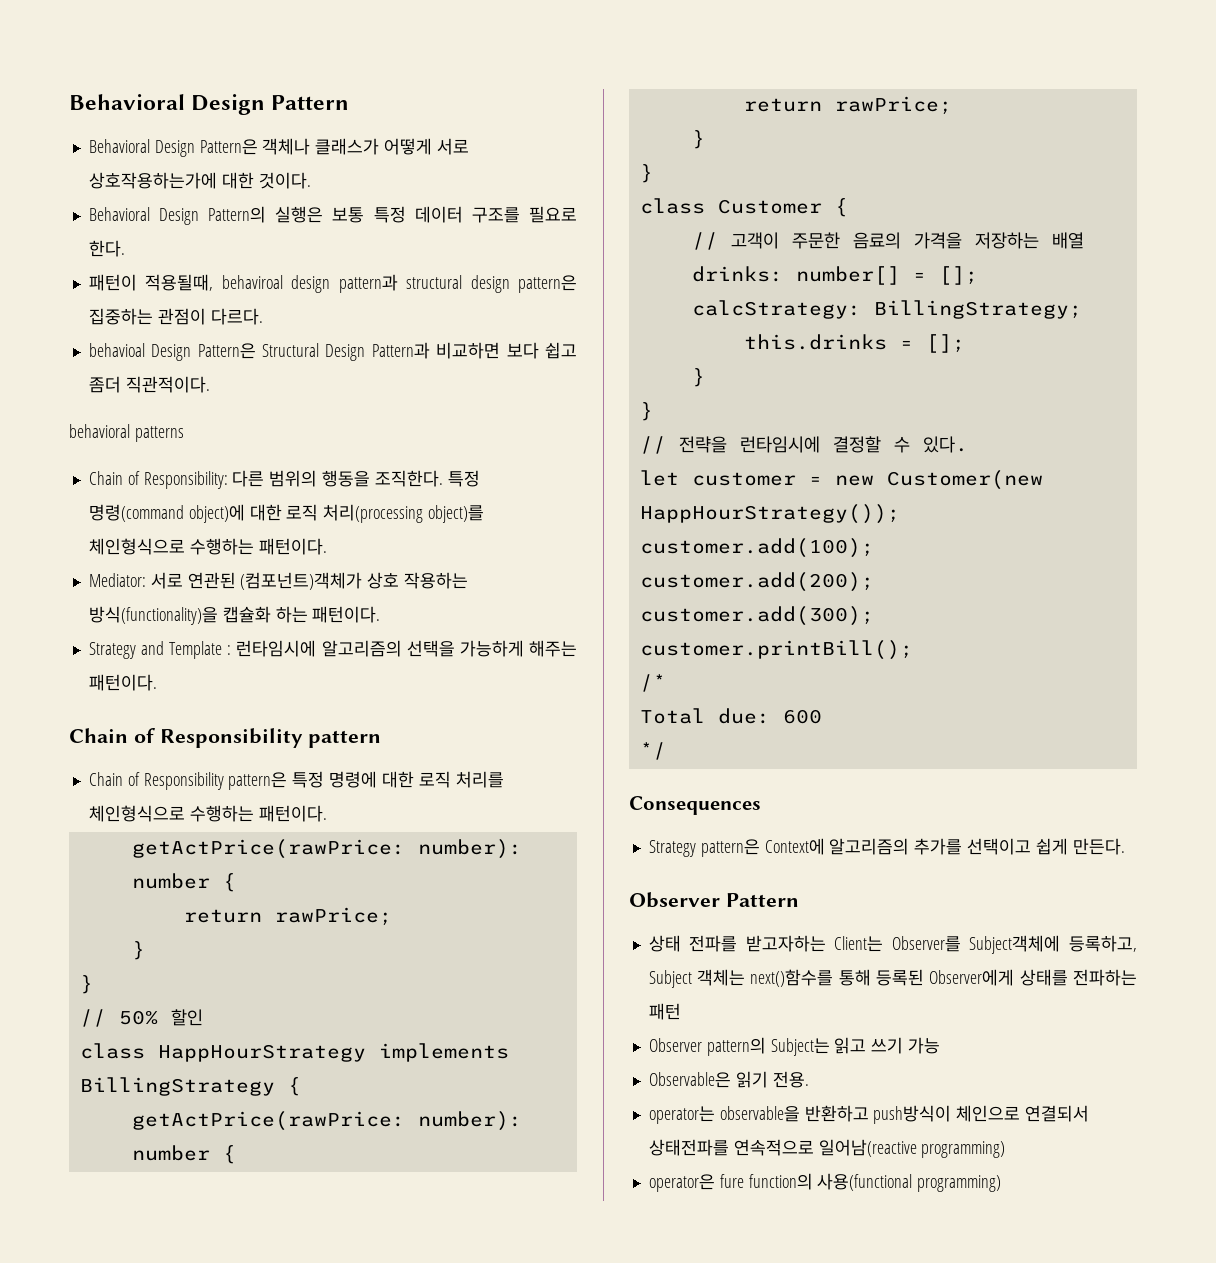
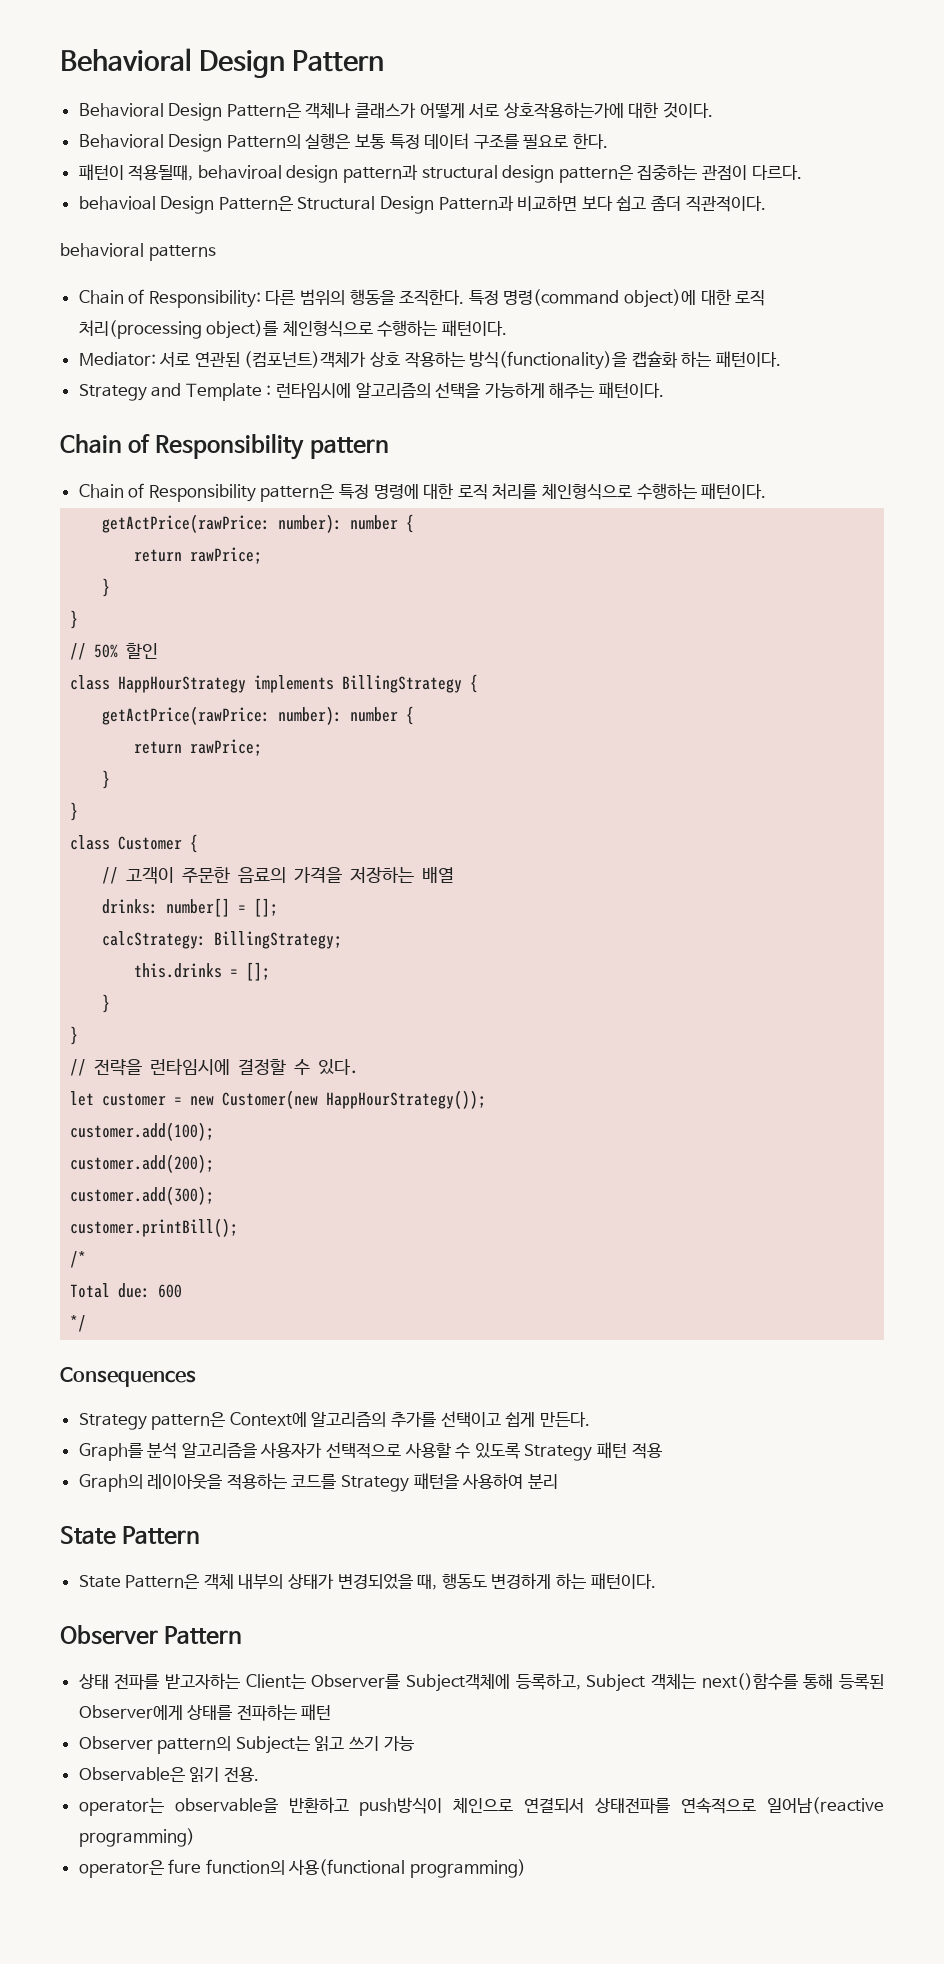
(1125, 846) none -> [78,1442,662,1461] [78,1473,558,1492] [60,1526,201,1545] [78,1573,656,1590] // Graph를 분석 알고리즘을 사용자가 선택적으로 사용할 수 있도록 Strategy 패턴 적용 // Graph의 레이아웃을 적용하는 코드를 Strategy 패턴을 사용하여 분리 // State Pattern // State Pattern은 객체 내부의 상태가 변경되었을 때, 행동도 변경하게 하는 패턴이다.

